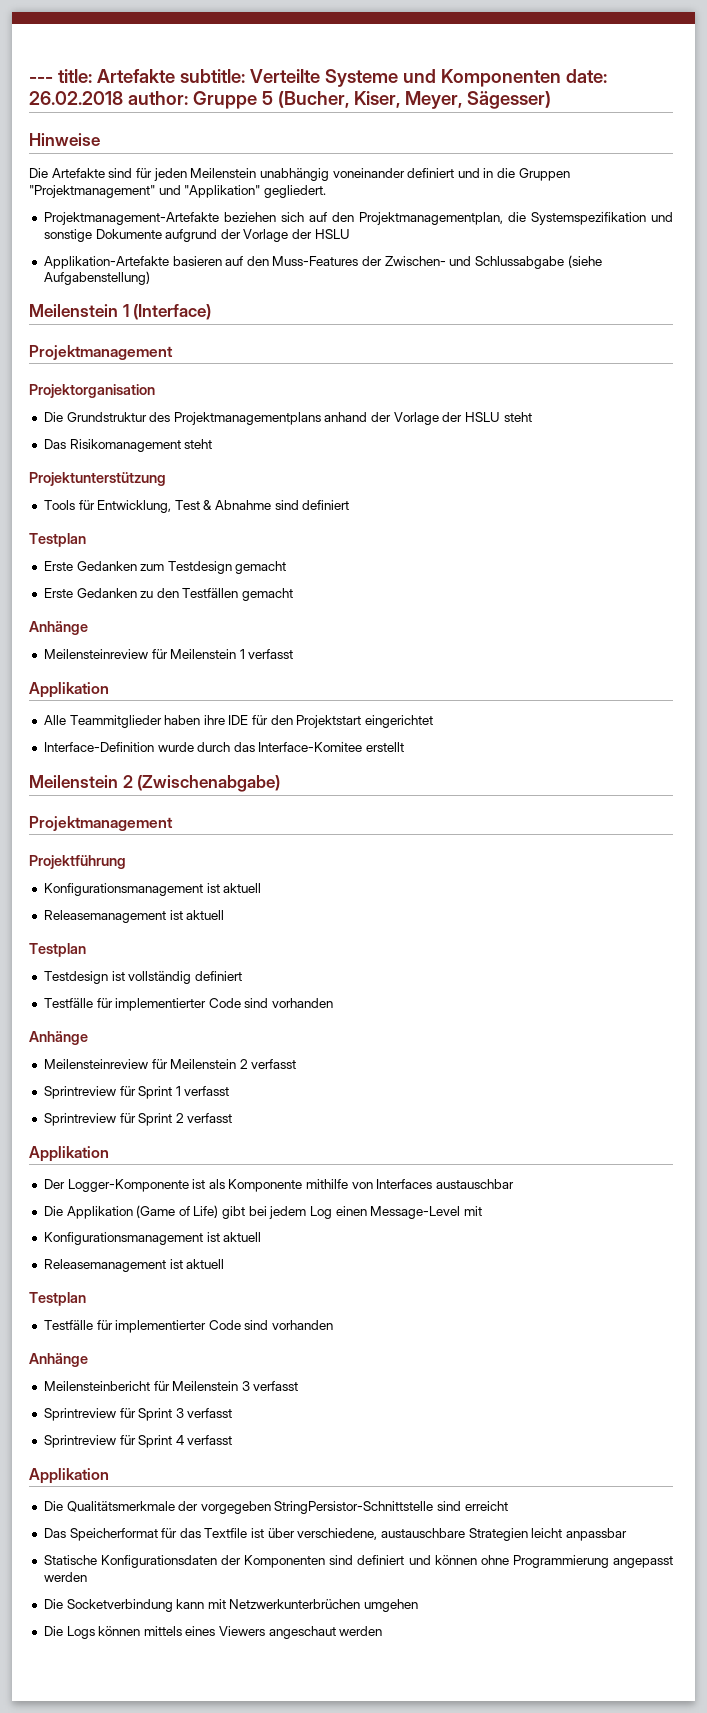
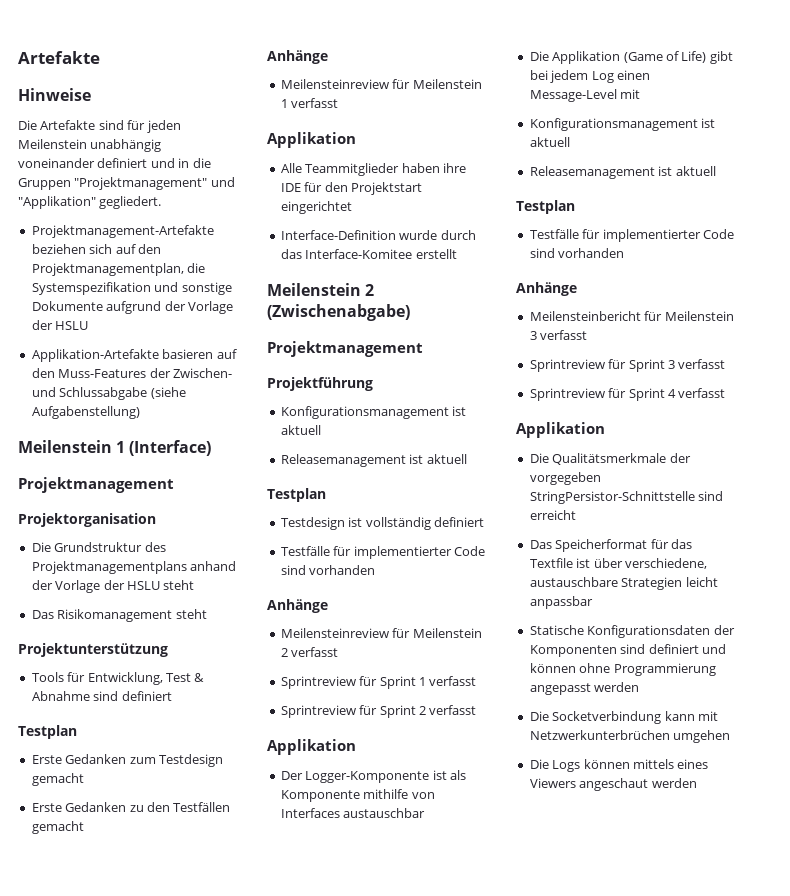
[29,69,607,87] [29,91,551,109] --- title: Artefakte subtitle: Verteilte Systeme und Komponenten date: 26.02.2018 author: Gruppe 5 (Bucher, Kiser, Meyer, Sägesser) -> [18,51,100,64] Artefakte

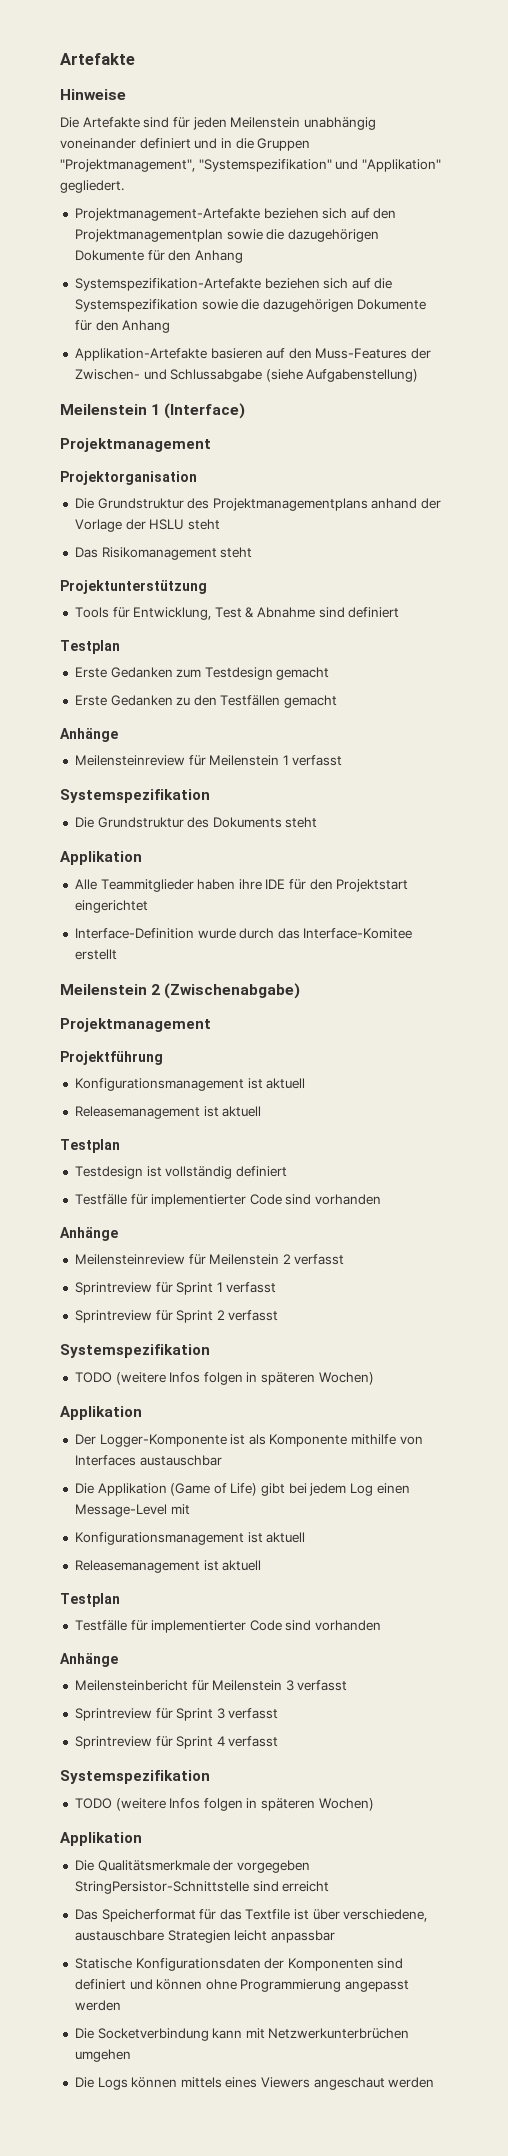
[74,177,208,190] "Projektmanagement" -> [60,159,332,172] "Projektmanagement", "Systemspezifikation"
[31,263,206,276] [31,282,232,295] [31,301,233,314] [31,320,89,330] Projektmanagementplan, die Systemspezifikation und sonstige Dokumente aufgrund der Vorlage der HSLU -> [74,229,379,242] [74,250,243,263] [74,278,393,291] [74,299,427,312] [74,320,171,333] Projektmanagementplan sowie die dazugehörigen Dokumente für den Anhang // Systemspezifikation-Artefakte beziehen sich auf die Systemspezifikation sowie die dazugehörigen Dokumente für den Anhang
(339, 103) none -> [60,789,210,803] [74,817,318,828] // Systemspezifikation // Die Grundstruktur des Dokuments steht
(477, 710) none -> [60,1344,210,1358] [74,1372,374,1385] // Systemspezifikation // TODO (weitere Infos folgen in späteren Wochen)
(726, 393) none -> [60,1770,210,1784] [74,1798,374,1811] // Systemspezifikation // TODO (weitere Infos folgen in späteren Wochen)

